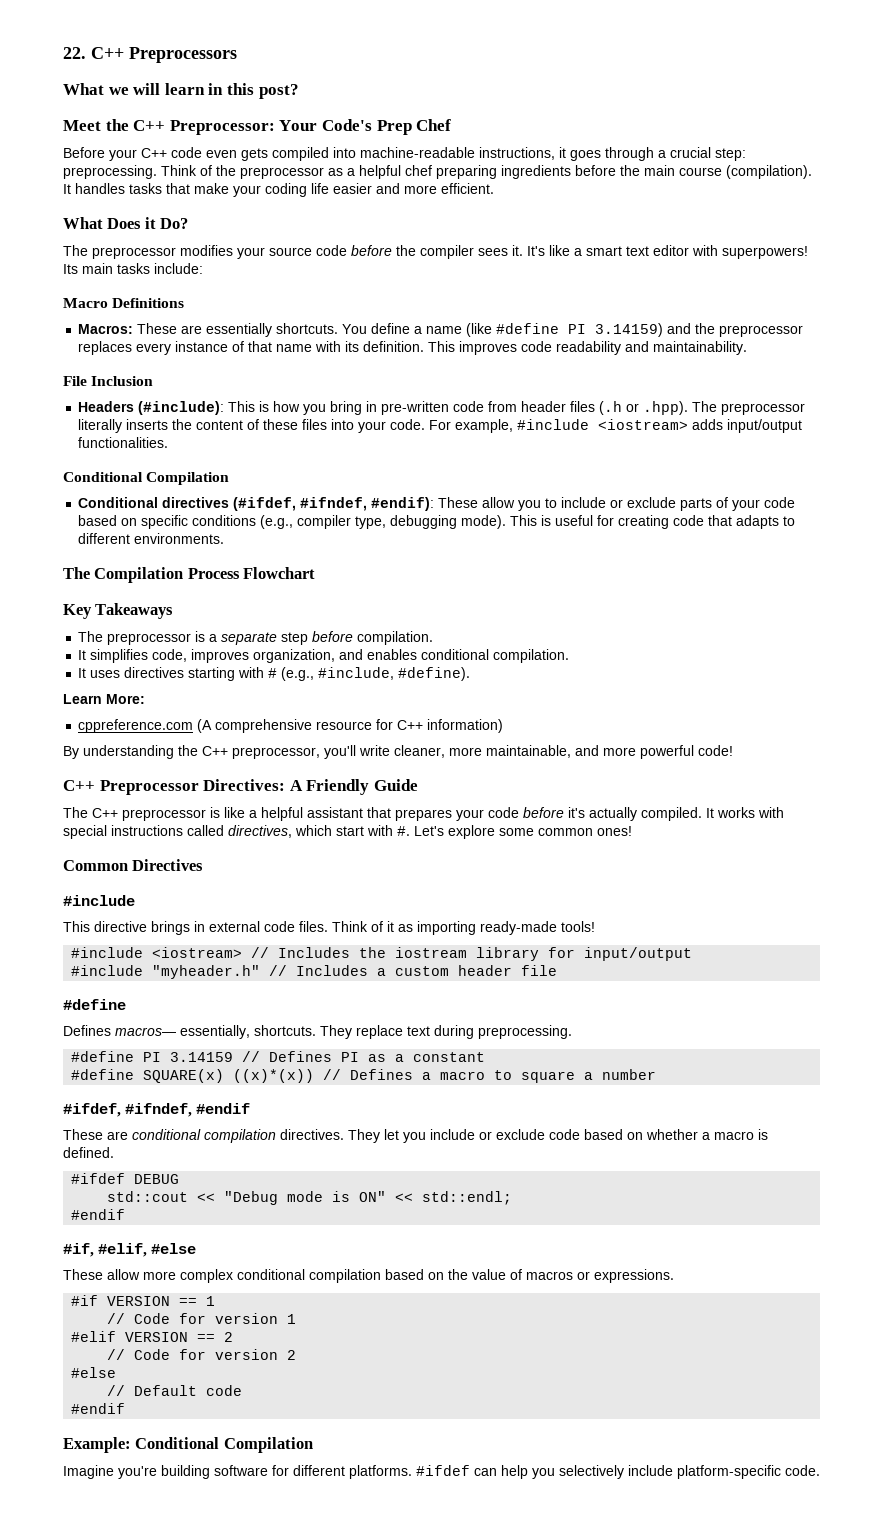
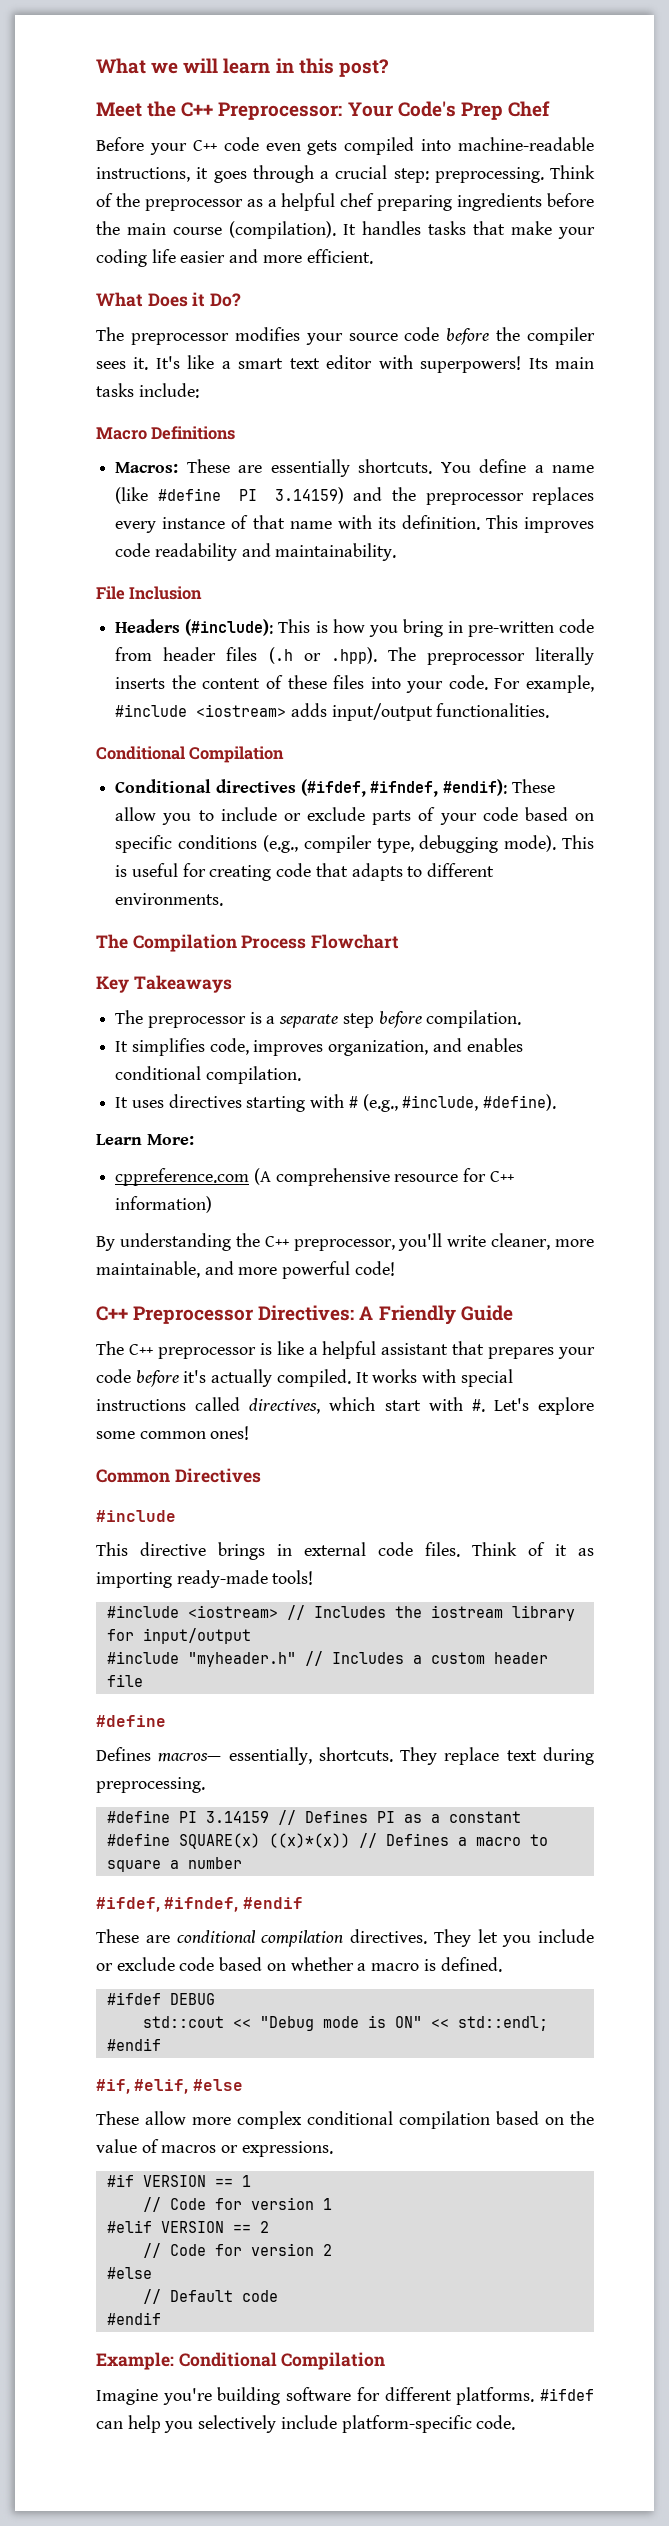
[63,47,237,63] 22. C++ Preprocessors // -> (96, 66) none

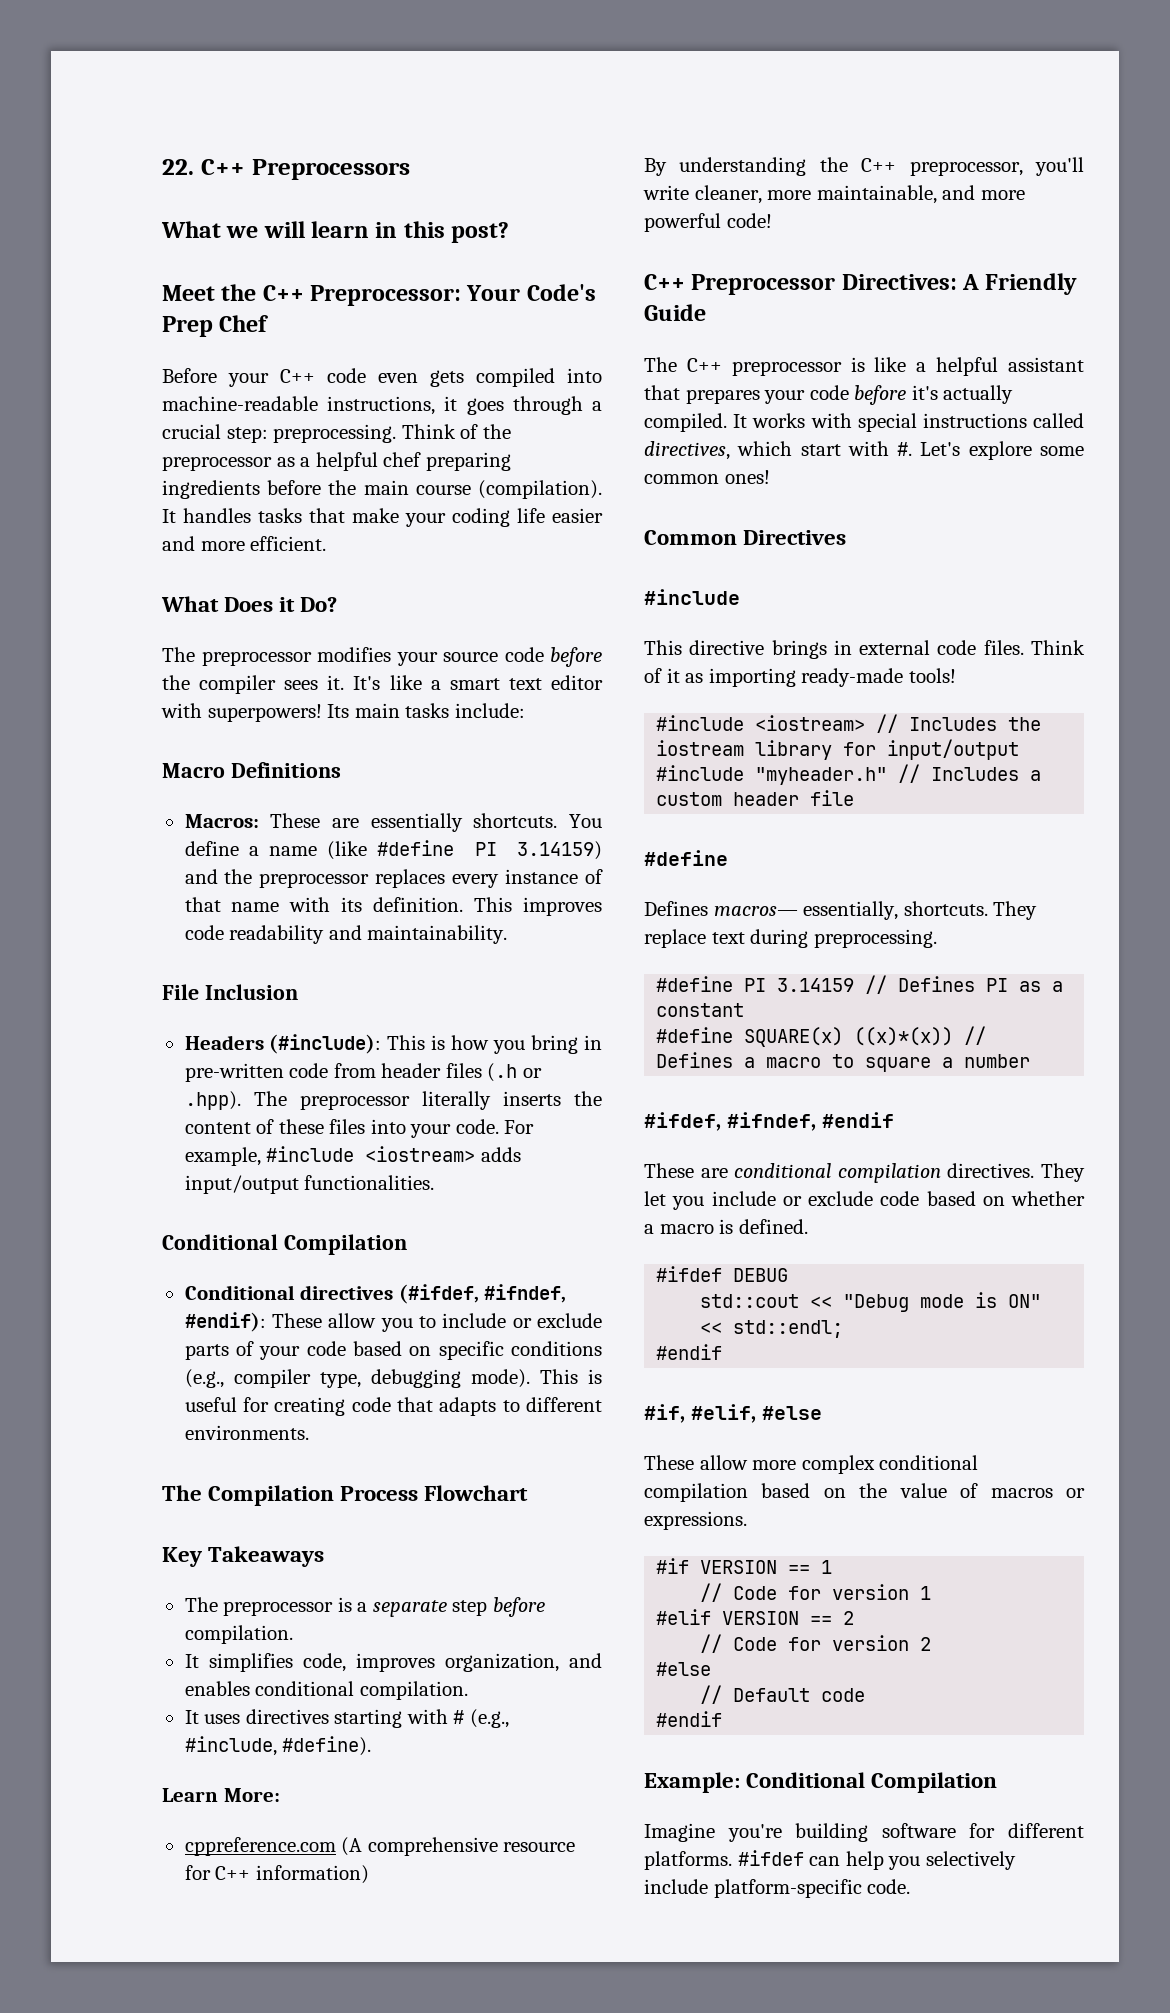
(96, 66) none -> [162,159,410,180] 22. C++ Preprocessors //

